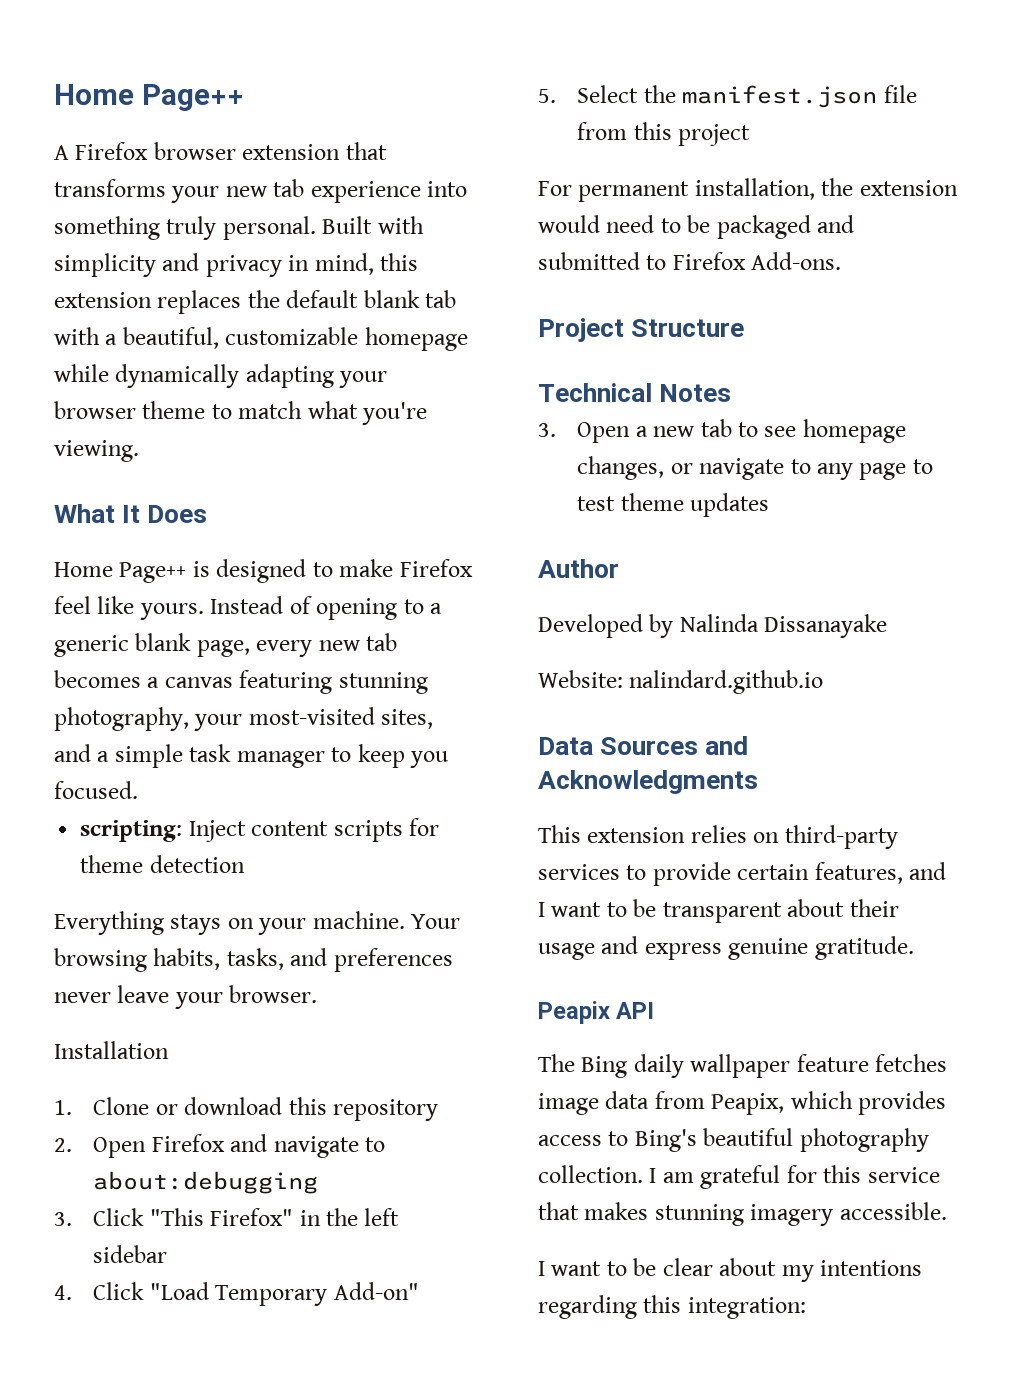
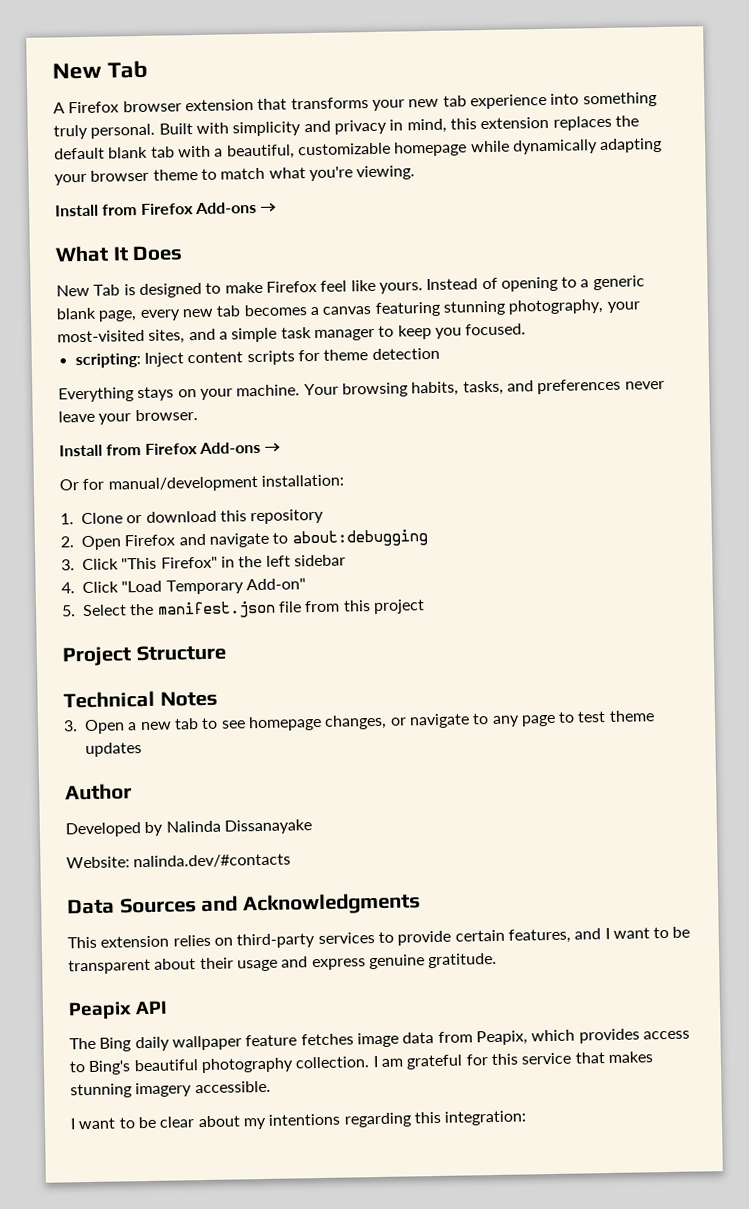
[54,84,244,111] Home Page++ -> [52,60,149,80] New Tab
(139, 451) none -> [55,201,278,217] // Install from Firefox Add-ons →
[54,562,187,583] Home Page++ -> [56,284,121,297] New Tab
[54,1041,169,1059] Installation -> [59,441,282,457] [59,474,344,493] Install from Firefox Add-ons → // Or for manual/development installation:
[538,178,958,202] [538,215,855,239] [538,252,842,270] // For permanent installation, the extension would need to be packaged and submitted to Firefox Add-ons. -> (425, 607) none
[629,670,824,694] nalindard.github.io -> [133,853,292,869] nalinda.dev/#contacts

